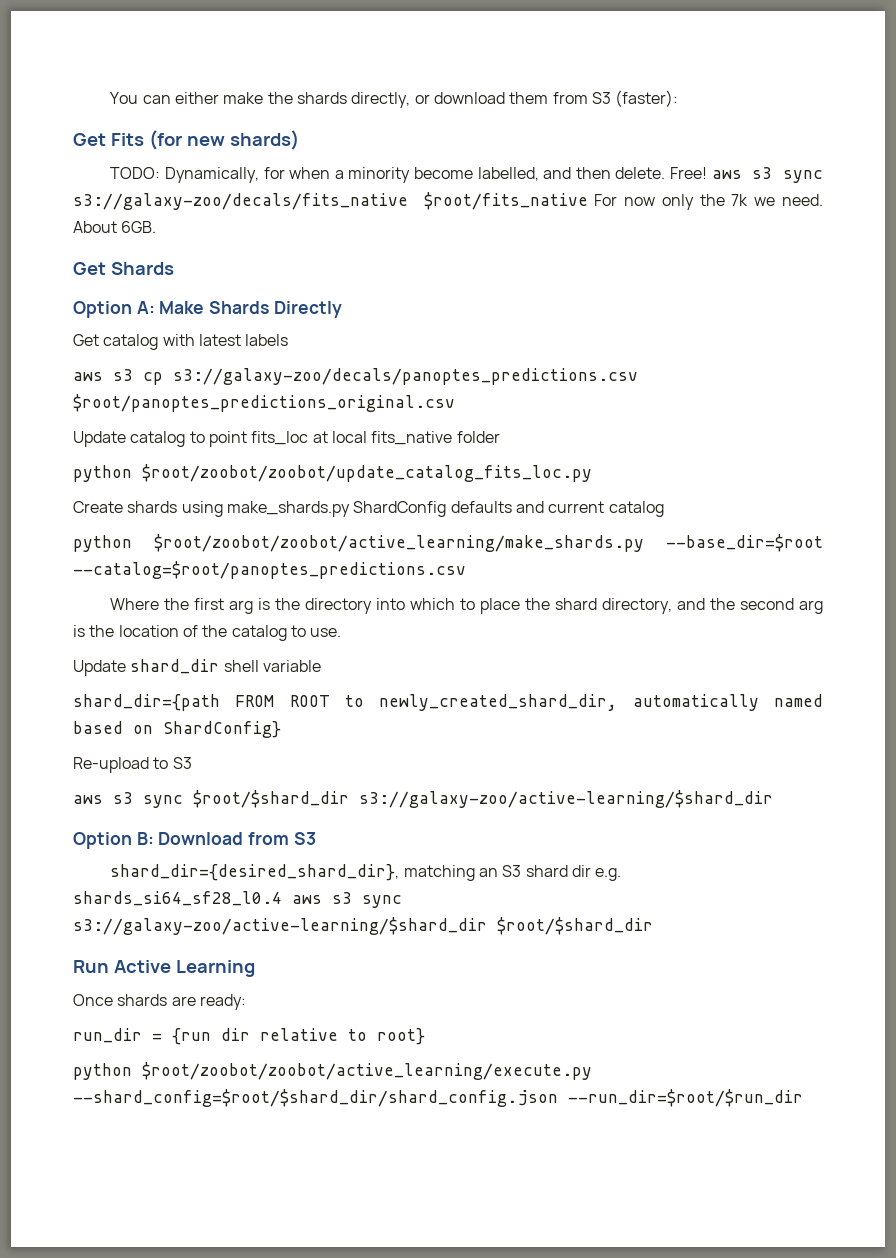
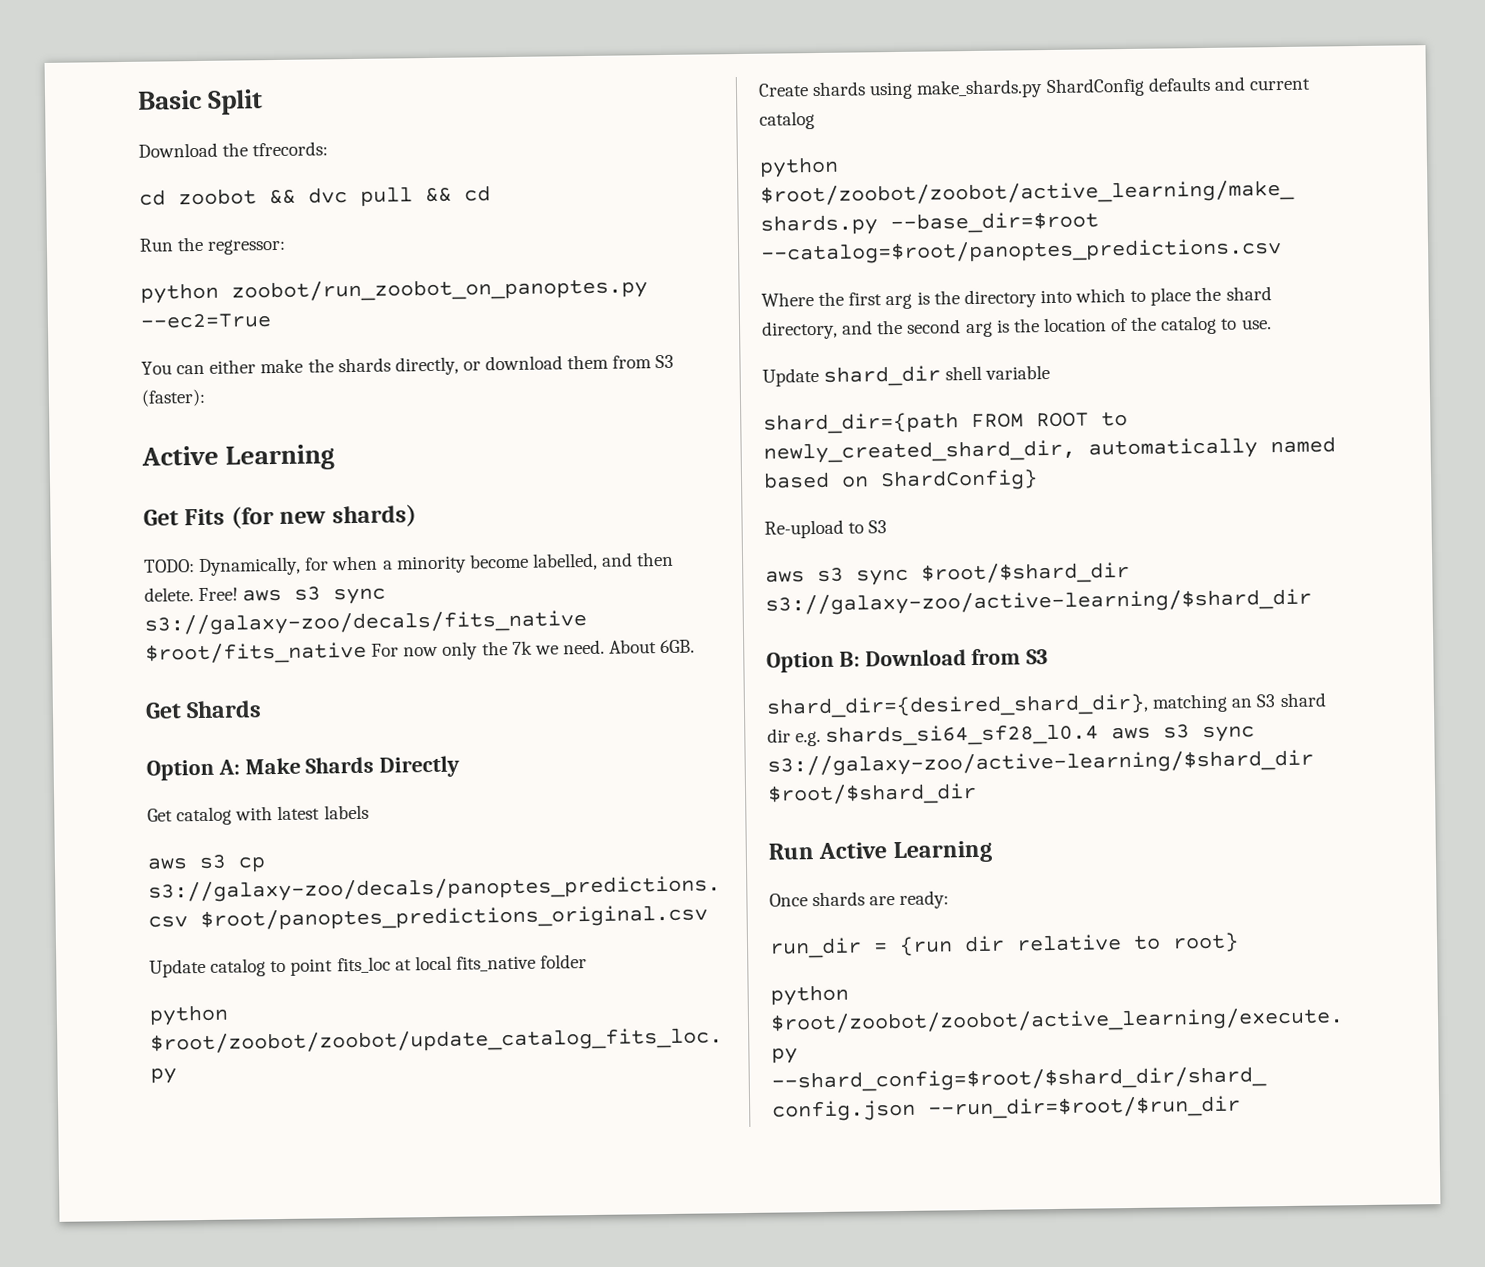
(110, 98) none -> [137,89,264,115] [138,141,329,158] [139,185,491,207] [139,236,287,255] [140,277,648,304] [140,313,272,329] Basic Split // Download the tfrecords: // cd zoobot && dvc pull && cd // Run the regressor: // python zoobot/run_zoobot_on_panoptes.py --ec2=True //
(679, 98) none -> [141,444,336,471] // Active Learning

